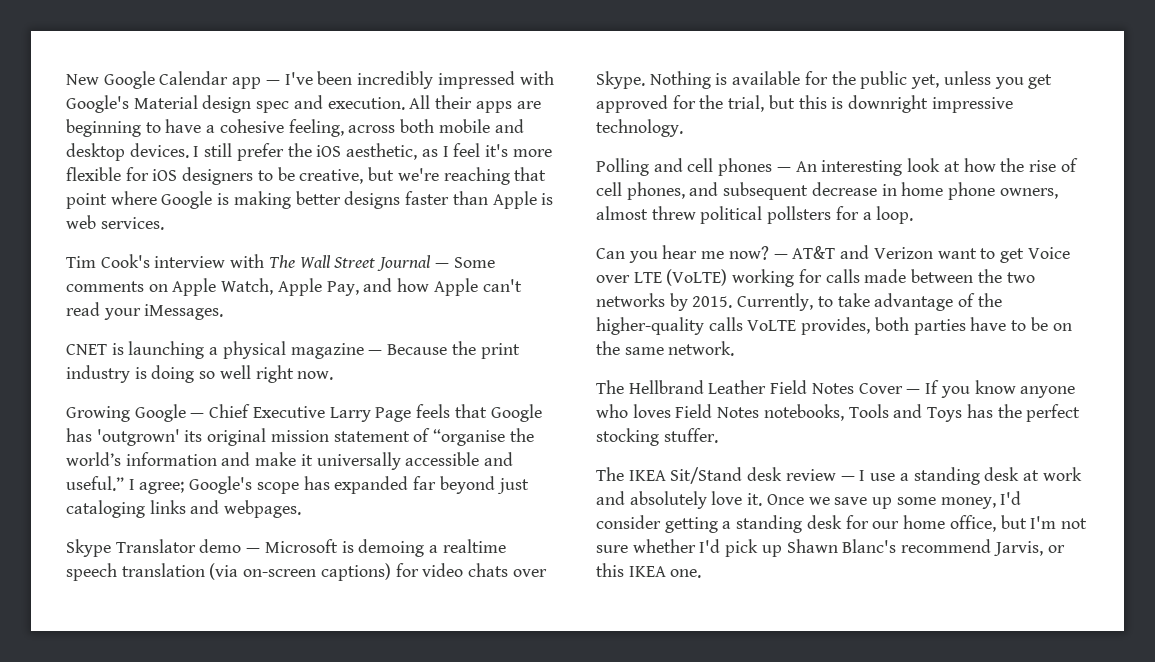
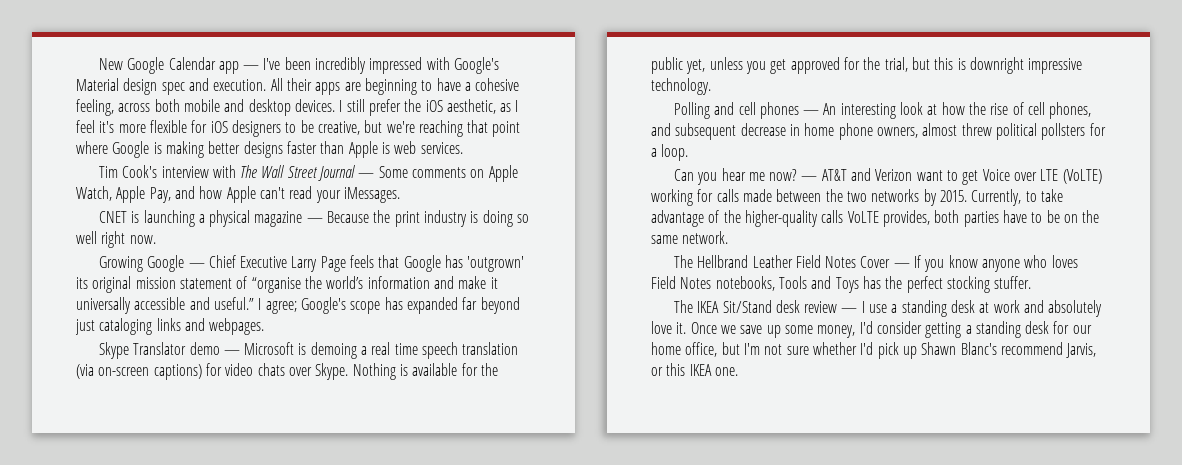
[442,539,506,553] realtime -> [371,342,418,355] real time

